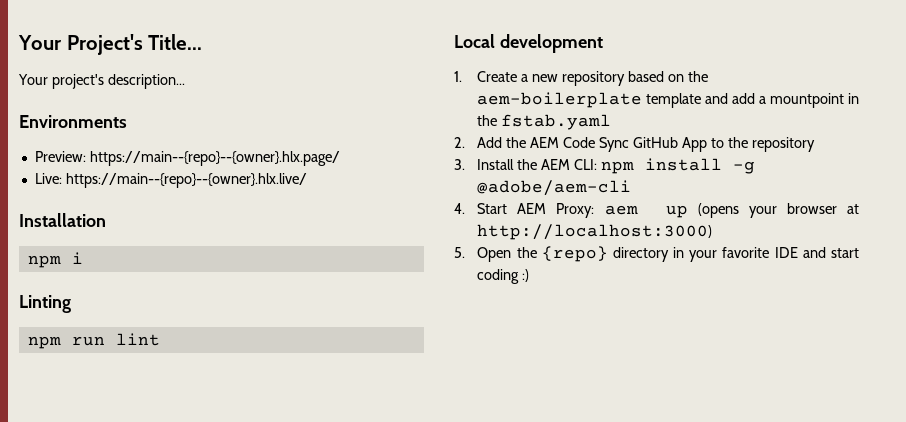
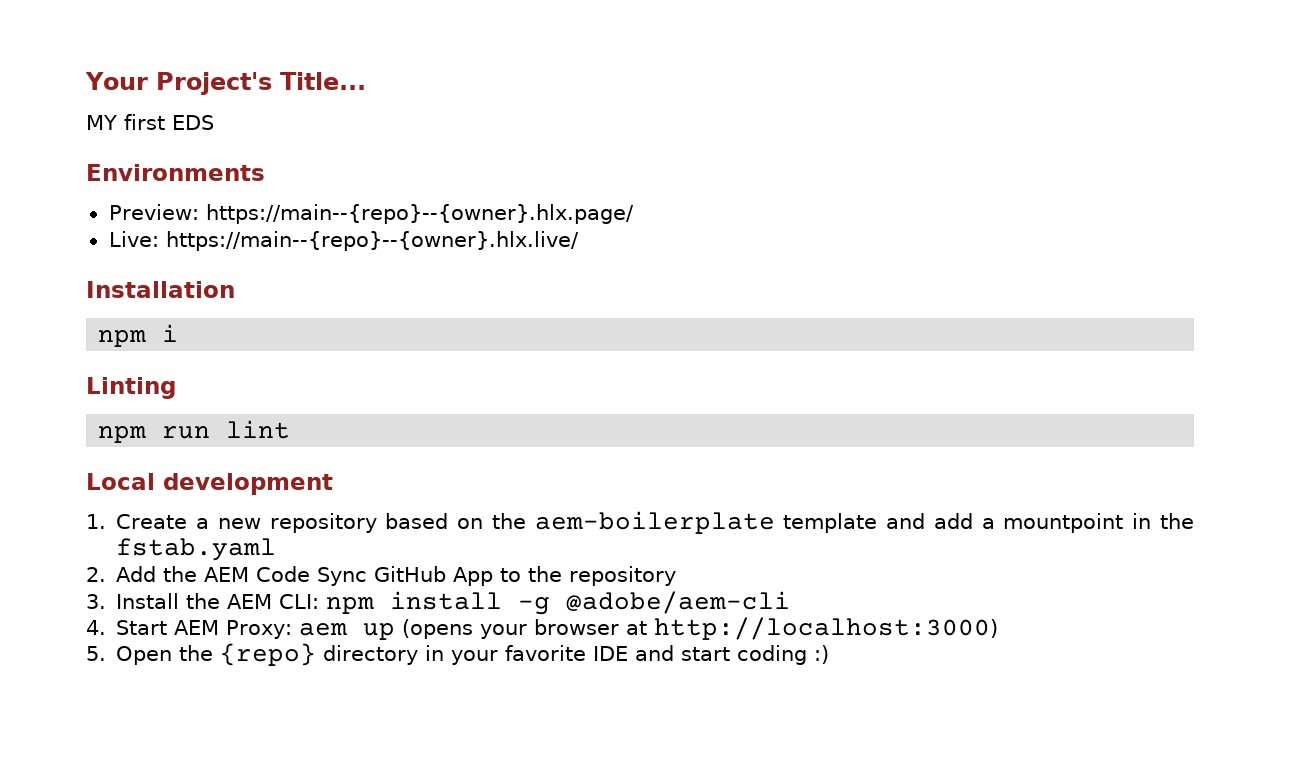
[18,74,185,89] Your project's description... -> [86,114,214,130] MY first EDS

